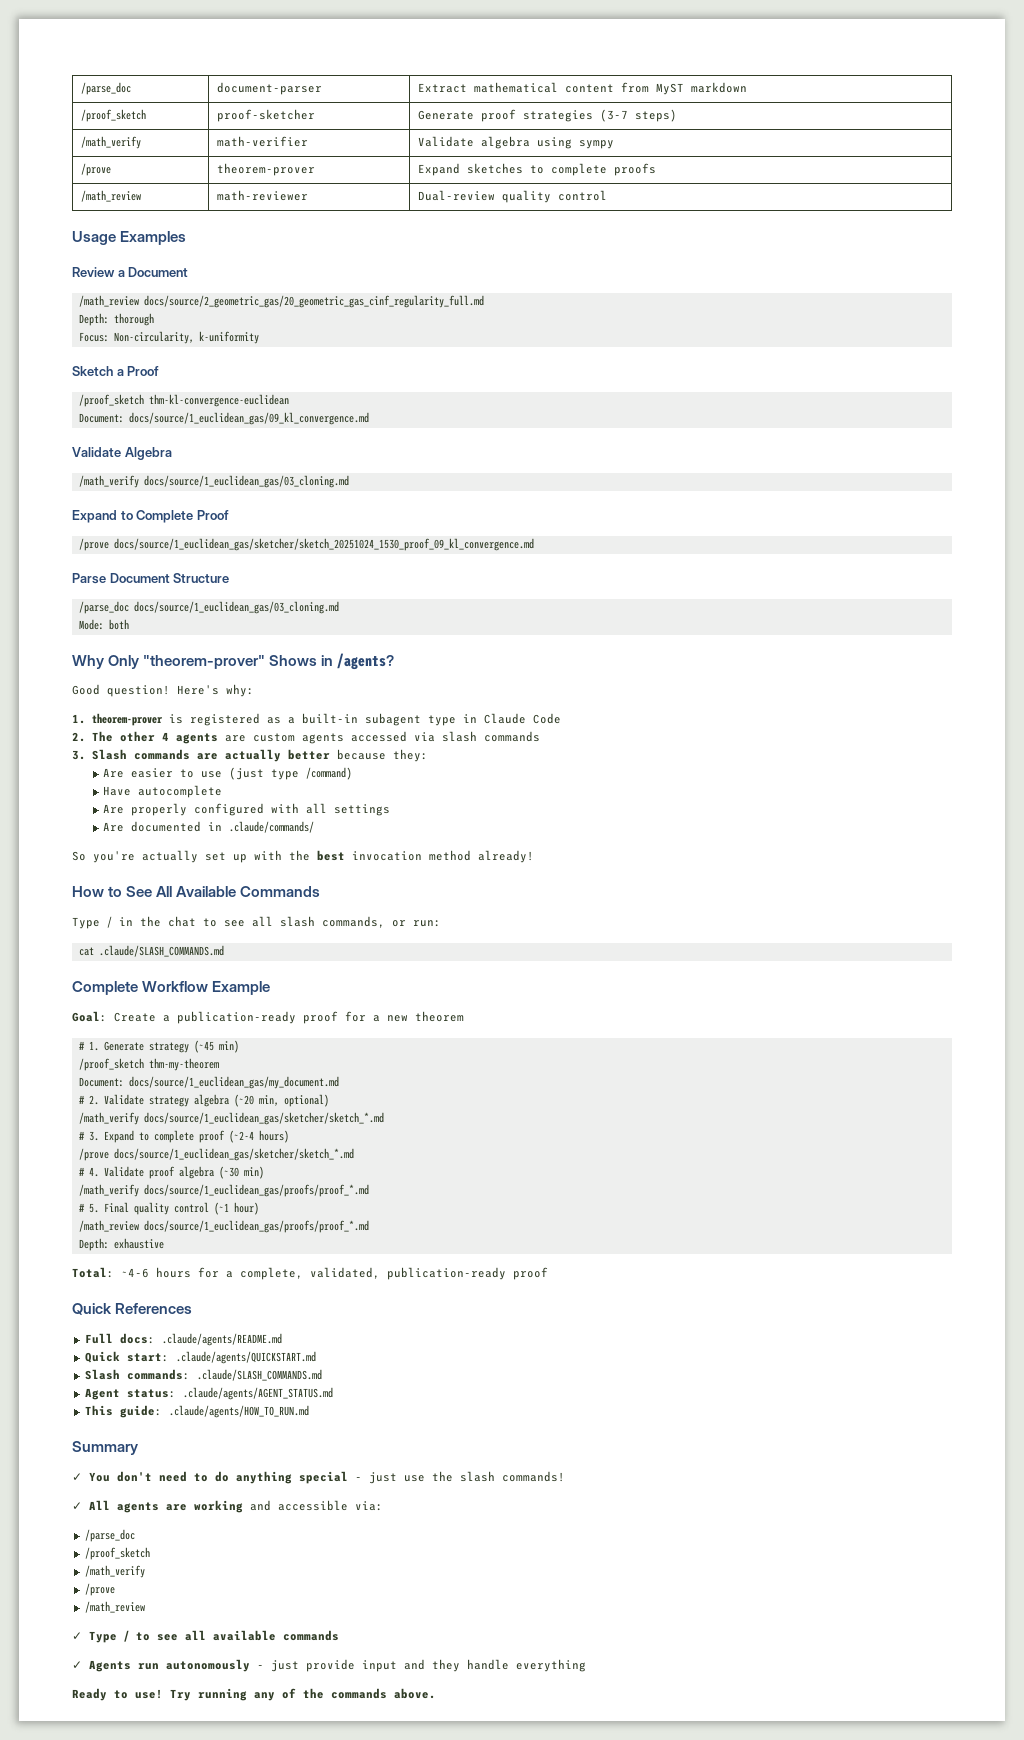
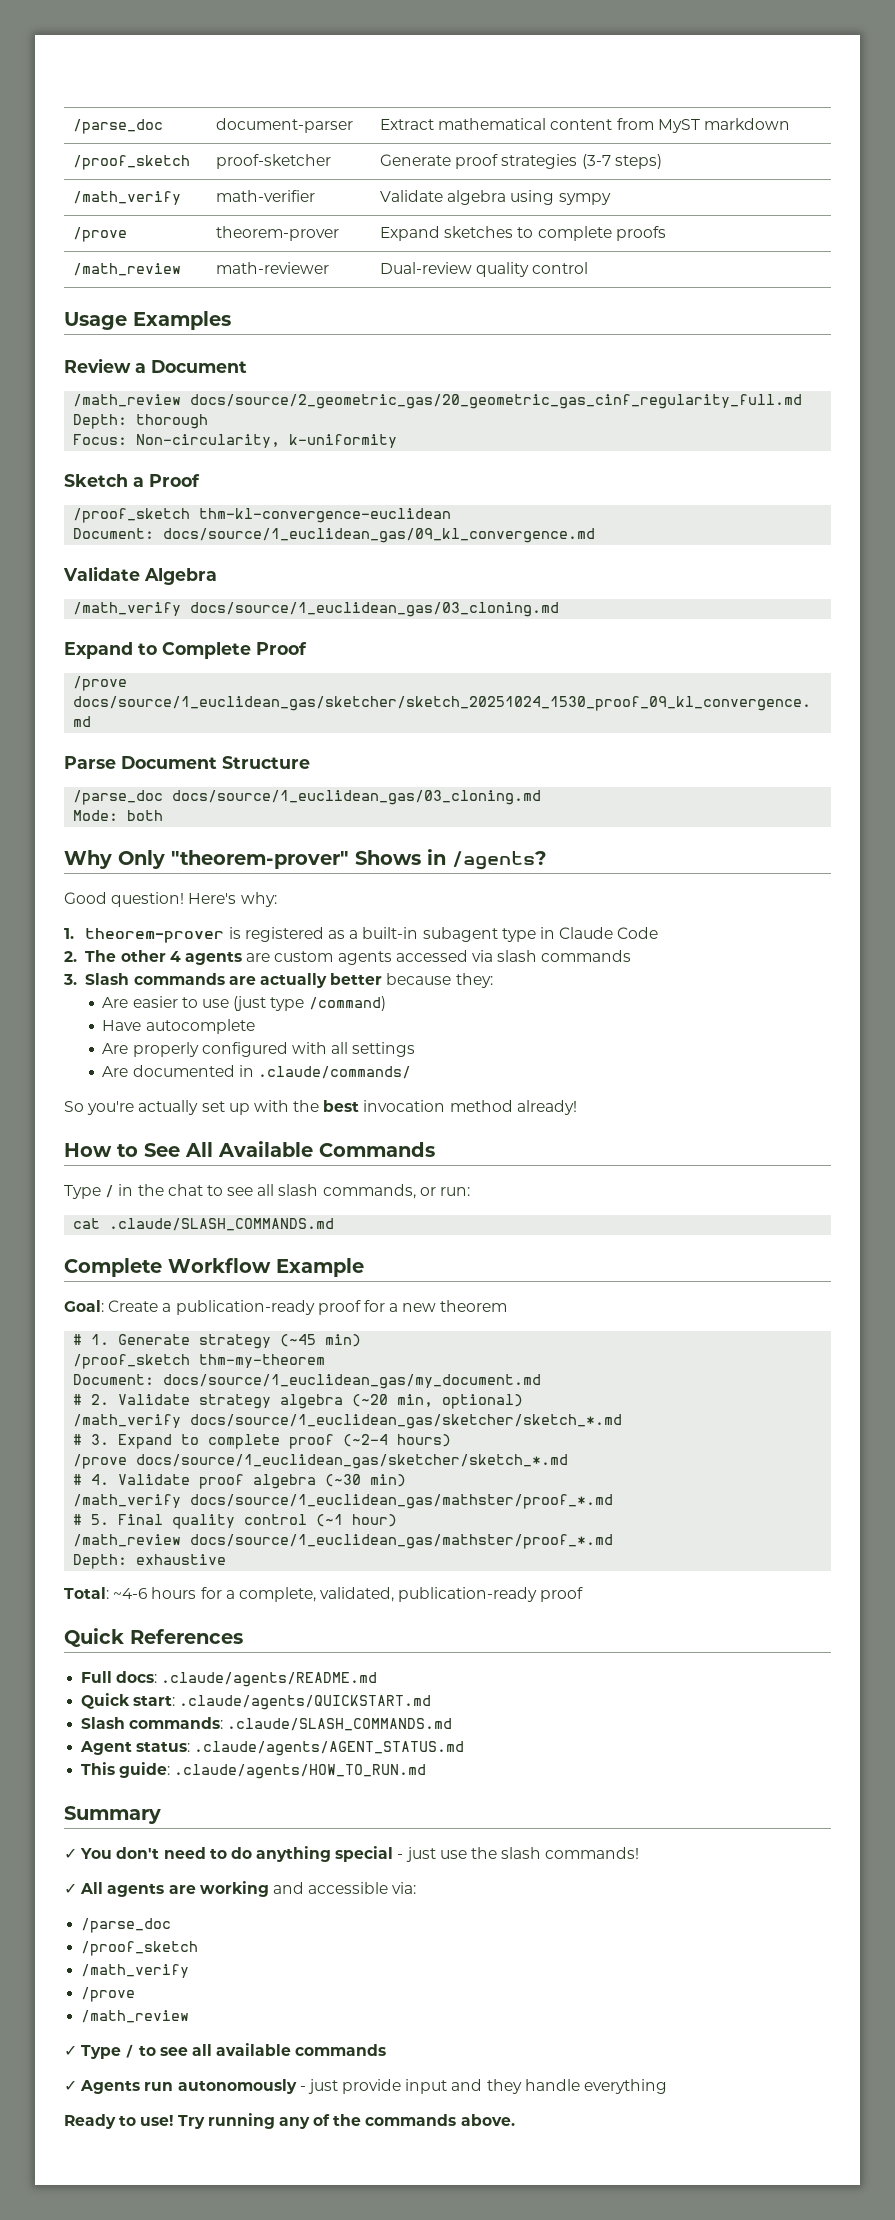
[143,1184,369,1197] docs/source/1_euclidean_gas/proofs/proof_*.md -> [190,1494,614,1509] docs/source/1_euclidean_gas/mathster/proof_*.md
[143,1220,369,1233] docs/source/1_euclidean_gas/proofs/proof_*.md -> [190,1534,614,1549] docs/source/1_euclidean_gas/mathster/proof_*.md

